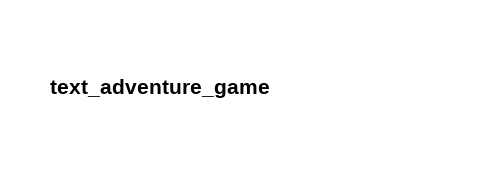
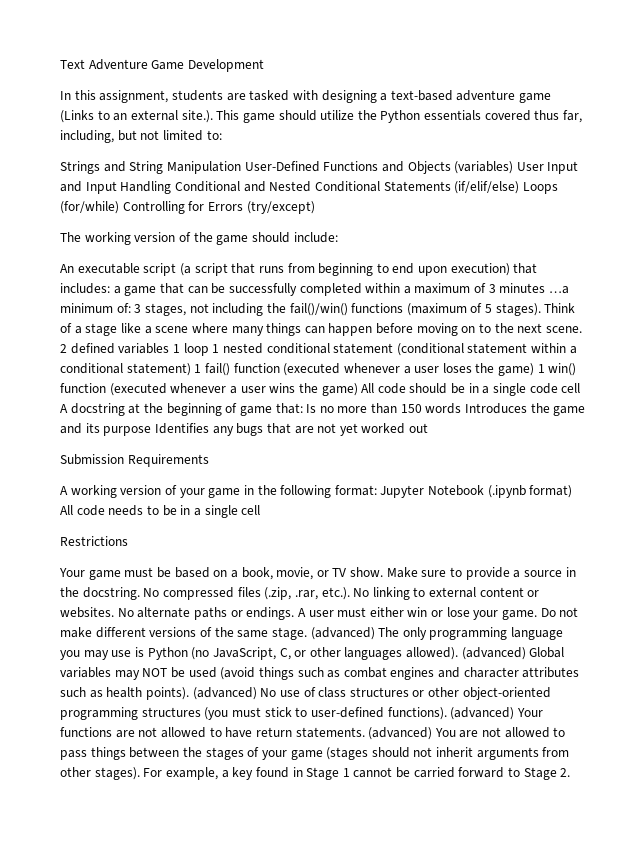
[50,79,270,98] text_adventure_game -> [60,59,264,72] [60,90,552,103] [60,110,583,123] [60,130,222,143] [60,161,579,174] [60,181,558,194] [60,201,315,214] [60,232,338,245] [60,263,538,276] [60,283,570,296] [60,303,576,316] [60,323,582,336] [60,343,577,356] [60,363,577,376] [60,383,581,396] [60,403,586,416] [60,423,429,436] [60,454,209,467] [60,485,573,498] [60,505,261,518] [60,536,128,546] [59,567,576,580] [60,587,540,600] [60,607,579,620] [60,627,564,640] [60,647,565,660] [60,667,580,680] [60,687,551,700] [60,707,543,720] [60,727,566,740] [60,747,570,760] [60,767,571,780] Text Adventure Game Development // In this assignment, students are tasked with designing a text-based adventure game (Links to an external site.). This game should utilize the Python essentials covered thus far, including, but not limited to: // Strings and String Manipulation User-Defined Functions and Objects (variables) User Input and Input Handling Conditional and Nested Conditional Statements (if/elif/else) Loops (for/while) Controlling for Errors (try/except) // The working version of the game should include: // An executable script (a script that runs from beginning to end upon execution) that includes: a game that can be successfully completed within a maximum of 3 minutes …a minimum of: 3 stages, not including the fail()/win() functions (maximum of 5 stages). Think of a stage like a scene where many things can happen before moving on to the next scene. 2 defined variables 1 loop 1 nested conditional statement (conditional statement within a conditional statement) 1 fail() function (executed whenever a user loses the game) 1 win() function (executed whenever a user wins the game) All code should be in a single code cell A docstring at the beginning of game that: Is no more than 150 words Introduces the game and its purpose Identifies any bugs that are not yet worked out // Submission Requirements // A working version of your game in the following format: Jupyter Notebook (.ipynb format) All code needs to be in a single cell // Restrictions // Your game must be based on a book, movie, or TV show. Make sure to provide a source in the docstring. No compressed files (.zip, .rar, etc.). No linking to external content or websites. No alternate paths or endings. A user must either win or lose your game. Do not make different versions of the same stage. (advanced) The only programming language you may use is Python (no JavaScript, C, or other languages allowed). (advanced) Global variables may NOT be used (avoid things such as combat engines and character attributes such as health points). (advanced) No use of class structures or other object-oriented programming structures (you must stick to user-defined functions). (advanced) Your functions are not allowed to have return statements. (advanced) You are not allowed to pass things between the stages of your game (stages should not inherit arguments from other stages). For example, a key found in Stage 1 cannot be carried forward to Stage 2.

